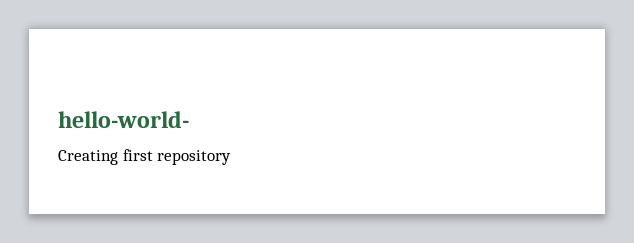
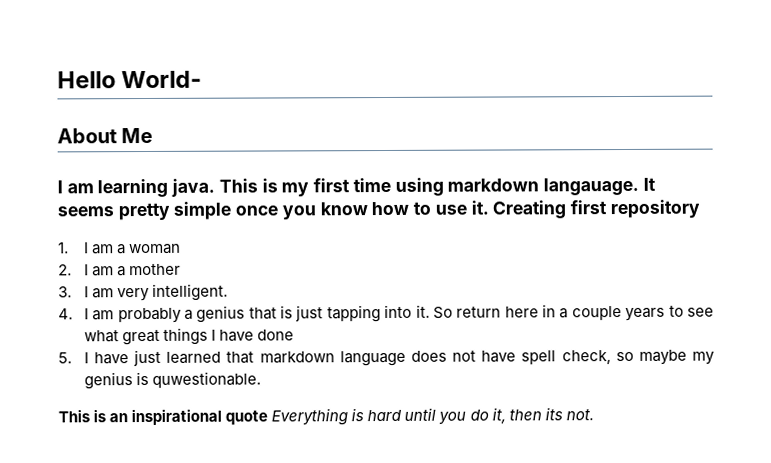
[58,111,189,128] [58,149,232,165] hello-world- // Creating first repository -> [57,70,203,89] [57,127,154,144] [57,177,656,198] [57,199,700,221] [58,242,181,255] [58,263,181,277] [58,283,228,302] [58,304,715,324] [83,327,295,346] [58,349,715,367] [83,371,261,390] [58,407,594,426] Hello World- // About Me // I am learning java. This is my first time using markdown langauage. It seems pretty simple once you know how to use it. Creating first repository // 1. I am a woman // 2. I am a mother // 3. I am very intelligent. // 4. I am probably a genius that is just tapping into it. So return here in a couple years to see what great things I have done // 5. I have just learned that markdown language does not have spell check, so maybe my genius is quwestionable. // This is an inspirational quote Everything is hard until you do it, then its not.

